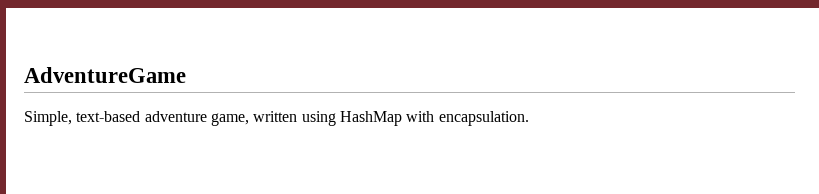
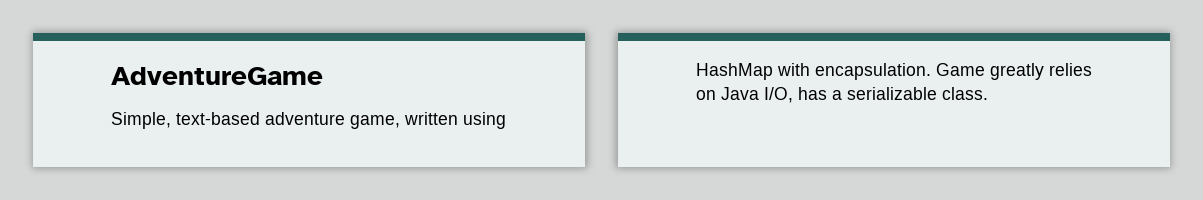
(529, 118) none -> [936,63,1092,80] [696,87,988,103] Game greatly relies on Java I/O, has a serializable class.

